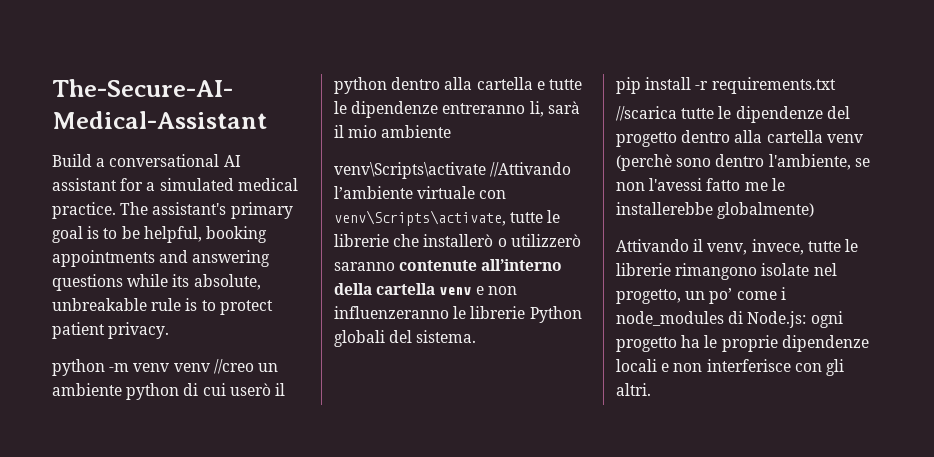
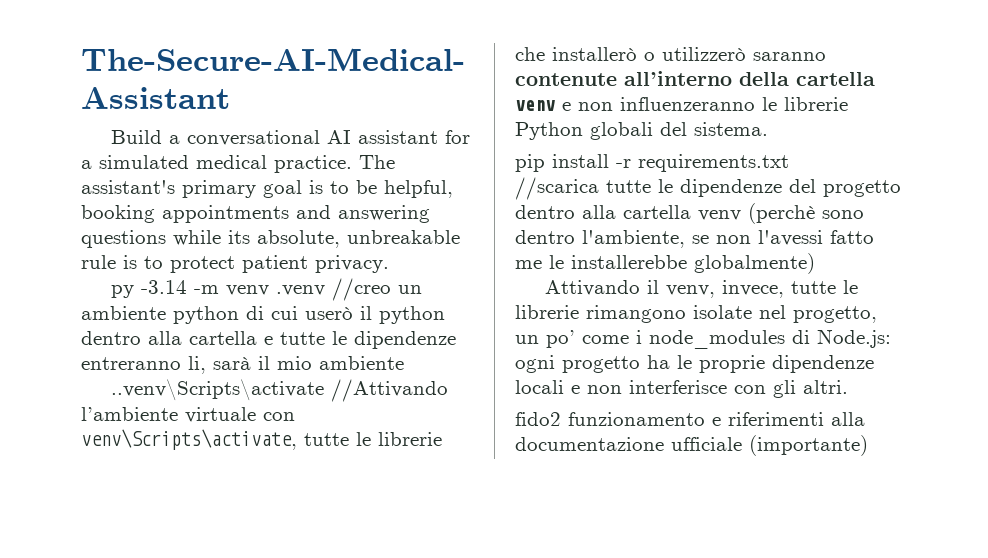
[52,359,105,376] python -> [110,280,187,298] py -3.14
[173,363,210,372] venv -> [275,285,325,296] .venv
[334,162,486,179] venv\Scripts\activate -> [110,379,324,401] ..venv\Scripts\activate
(651, 389) none -> [515,412,865,426] [515,435,868,456] // fido2 funzionamento e riferimenti alla documentazione ufficiale (importante)

